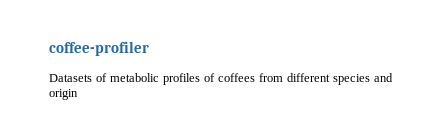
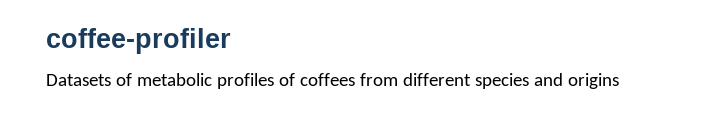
[49,89,78,100] origin -> [567,73,619,89] origins

